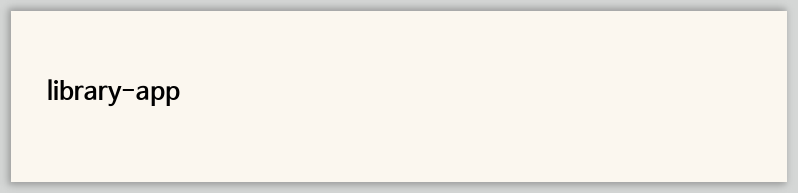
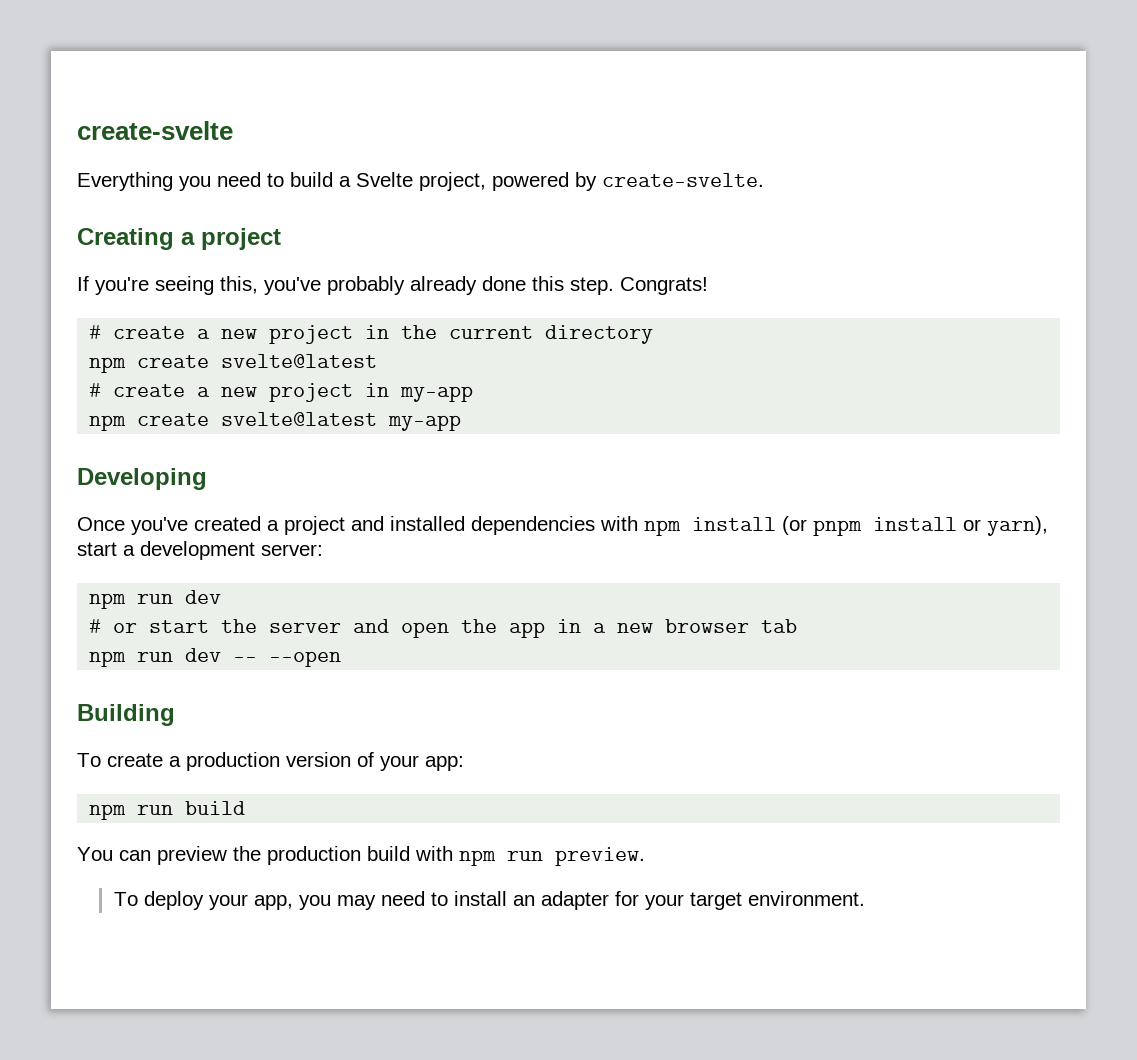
[47,79,180,107] library-app -> [77,121,233,140] [77,172,764,191] [77,228,281,250] [77,276,708,295] [89,325,654,344] [89,354,378,373] [89,383,474,402] [89,412,462,431] [77,468,207,490] [77,516,1048,536] [77,541,323,560] [89,590,222,609] [89,619,798,638] [89,648,342,667] [77,704,175,726] [77,752,464,771] [89,801,246,820] [77,846,645,866] [113,891,865,910] create-svelte // Everything you need to build a Svelte project, powered by create-svelte. // Creating a project // If you're seeing this, you've probably already done this step. Congrats! // # create a new project in the current directory // npm create svelte@latest // # create a new project in my-app // npm create svelte@latest my-app // Developing // Once you've created a project and installed dependencies with npm install (or pnpm install or yarn), start a development server: // npm run dev // # or start the server and open the app in a new browser tab // npm run dev -- --open // Building // To create a production version of your app: // npm run build // You can preview the production build with npm run preview. // To deploy your app, you may need to install an adapter for your target environment.

